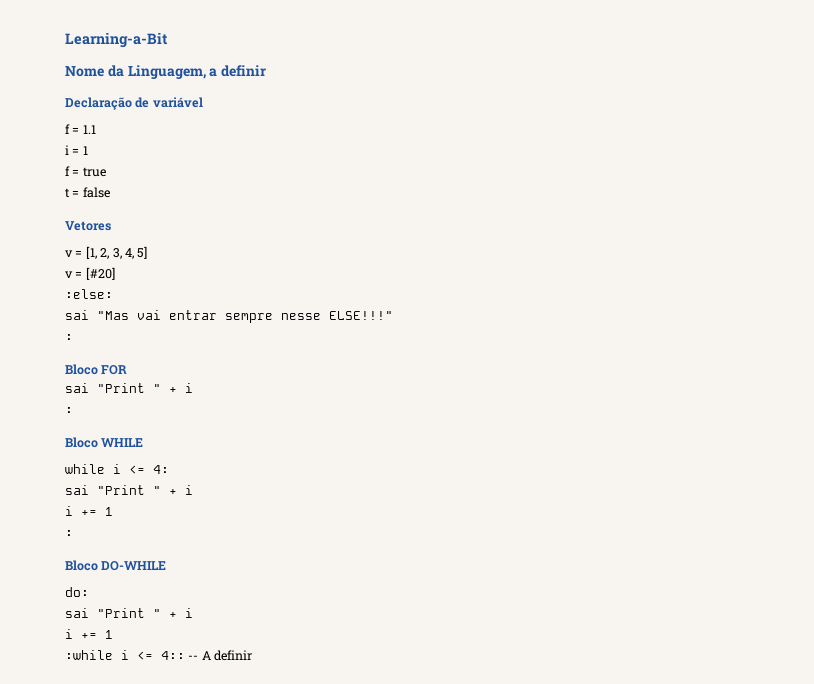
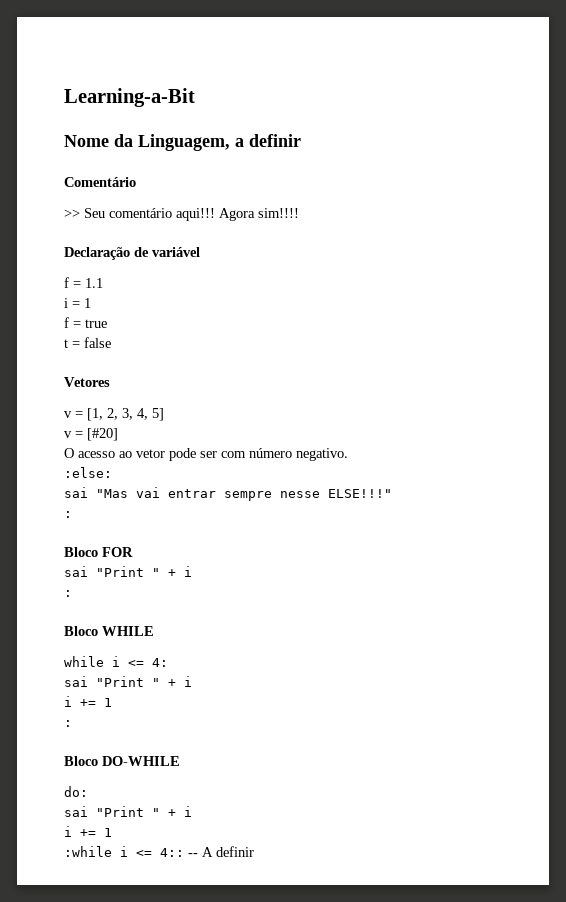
(267, 71) none -> [64,177,136,187] [64,208,299,221] // Comentário // >> Seu comentário aqui!!! Agora sim!!!!
(115, 273) none -> [64,448,348,461] // O acesso ao vetor pode ser com número negativo.

